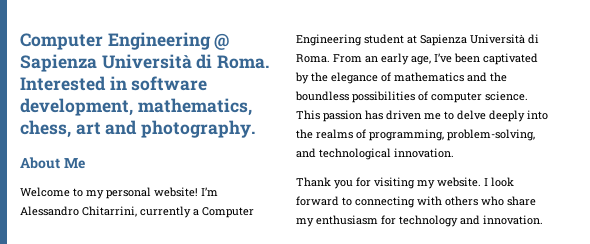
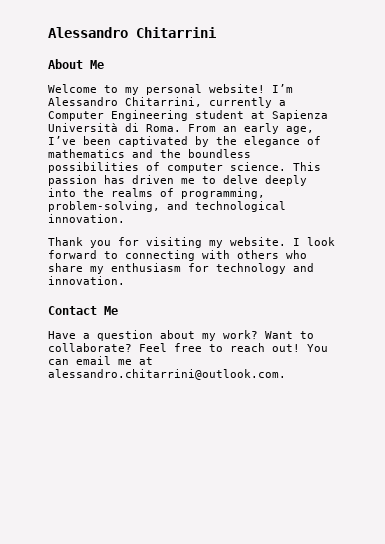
[20,32,230,50] [20,54,270,72] [20,76,208,91] [20,98,252,116] [20,120,256,138] Computer Engineering @ Sapienza Università di Roma. Interested in software development, mathematics, chess, art and photography. -> [48,27,216,38] Alessandro Chitarrini
(543, 220) none -> [48,306,118,315] [48,330,314,341] [48,343,328,352] [48,356,153,365] [48,369,286,380] // Contact Me // Have a question about my work? Want to collaborate? Feel free to reach out! You can email me at alessandro.chitarrini@outlook.com.

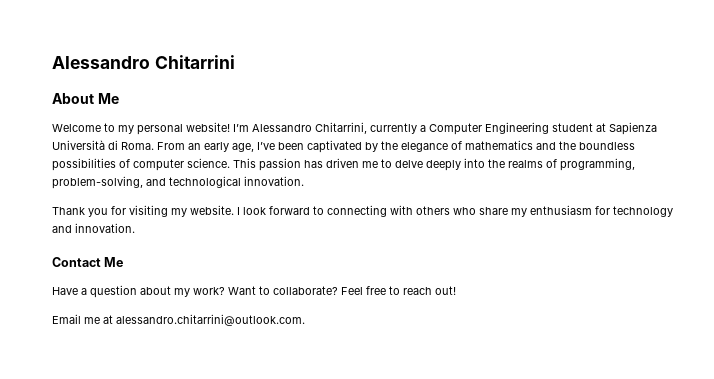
[307,344,328,352] [48,356,111,365] You can email -> [52,314,81,324] // Email

